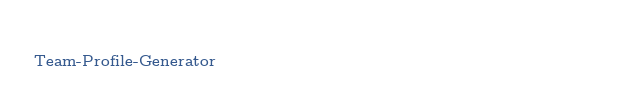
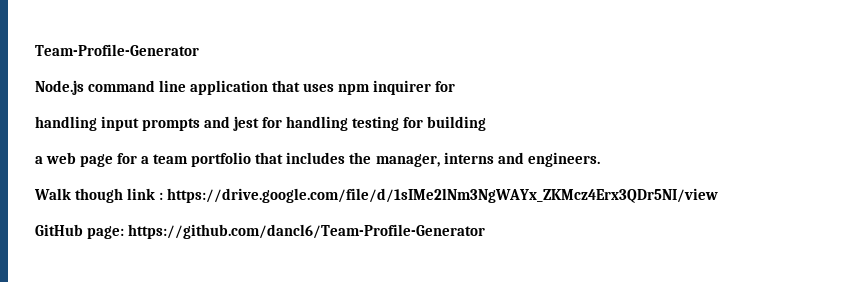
(216, 60) none -> [35,80,456,95] [35,116,487,131] [35,152,600,167] [34,188,719,203] [35,224,486,239] // Node.js command line application that uses npm inquirer for // handling input prompts and jest for handling testing for building // a web page for a team portfolio that includes the manager, interns and engineers. // Walk though link : https://drive.google.com/file/d/1sIMe2lNm3NgWAYx_ZKMcz4Erx3QDr5NI/view // GitHub page: https://github.com/dancl6/Team-Profile-Generator

